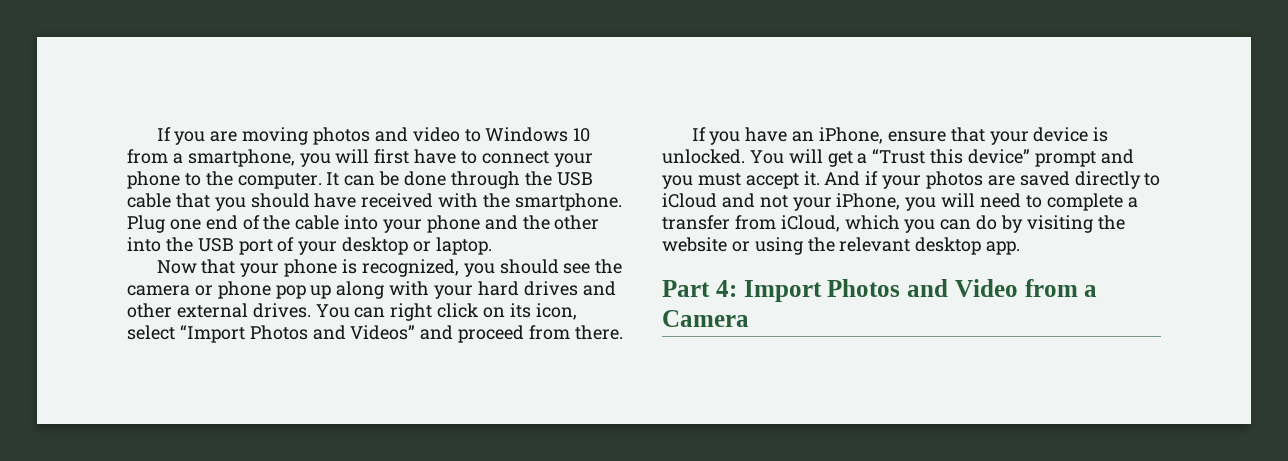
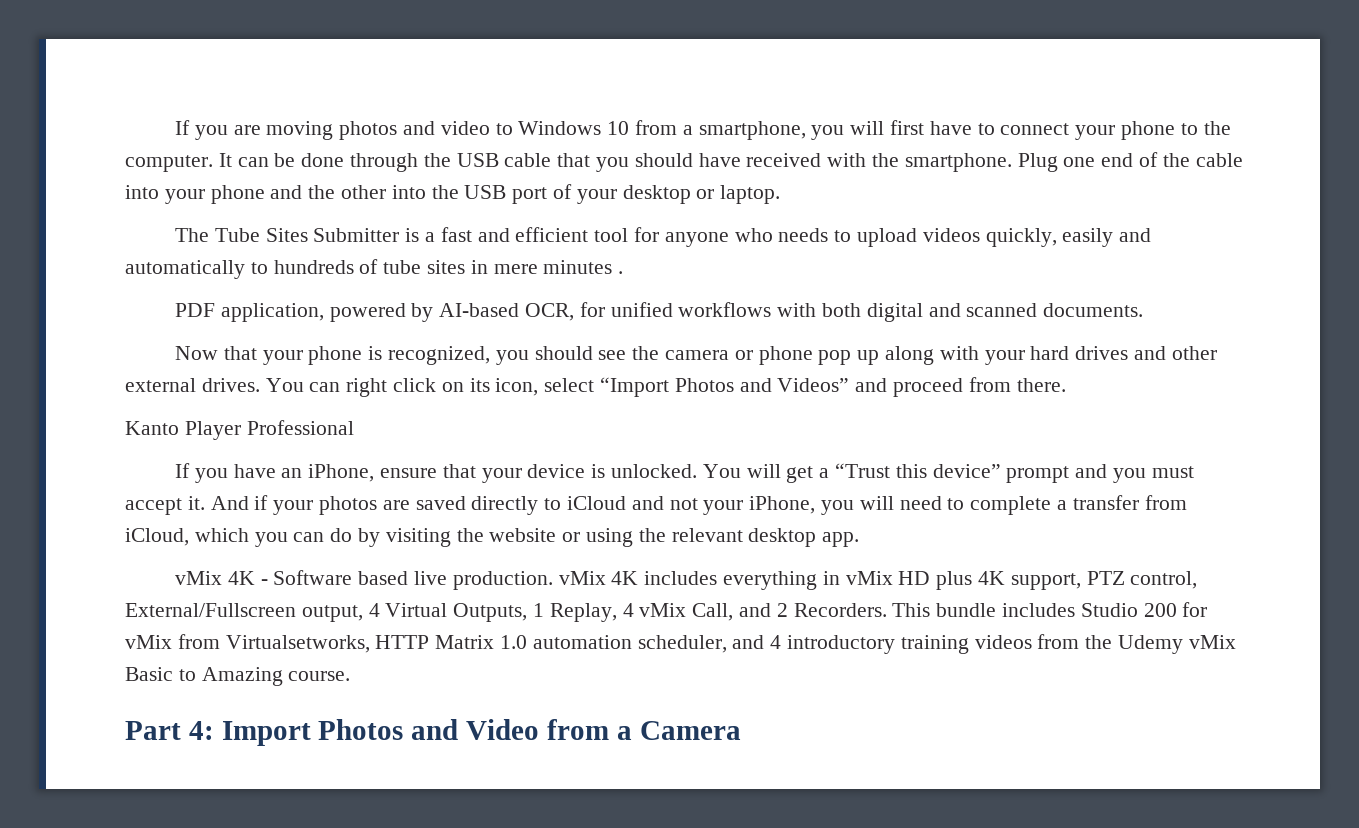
(492, 246) none -> [174,227,1152,247] [125,259,624,279] [174,302,1144,322] // The Tube Sites Submitter is a fast and efficient tool for anyone who needs to upload videos quickly, easily and automatically to hundreds of tube sites in mere minutes . // PDF application, powered by AI-based OCR, for unified workflows with both digital and scanned documents.
(623, 332) none -> [125,420,354,440] // Kanto Player Professional
(1021, 248) none -> [174,570,1198,590] [125,602,1208,622] [125,634,1236,654] [125,667,351,686] // vMix 4K - Software based live production. vMix 4K includes everything in vMix HD plus 4K support, PTZ control, External/Fullscreen output, 4 Virtual Outputs, 1 Replay, 4 vMix Call, and 2 Recorders. This bundle includes Studio 200 for vMix from Virtualsetworks, HTTP Matrix 1.0 automation scheduler, and 4 introductory training videos from the Udemy vMix Basic to Amazing course.

